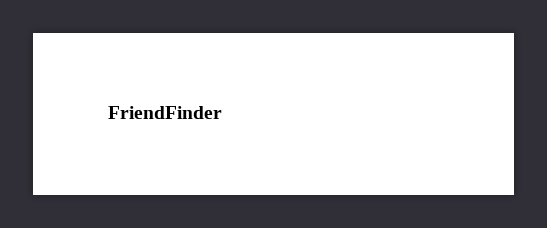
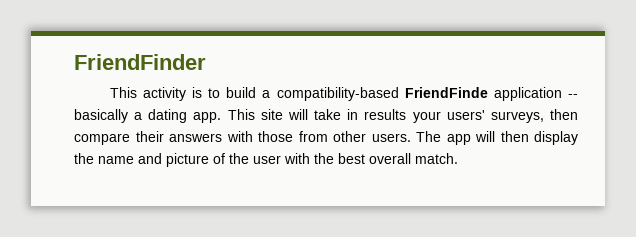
(222, 112) none -> [109,87,578,101] [74,109,578,123] [74,131,578,145] [74,153,458,167] // This activity is to build a compatibility-based FriendFinde application -- basically a dating app. This site will take in results your users' surveys, then compare their answers with those from other users. The app will then display the name and picture of the user with the best overall match.

